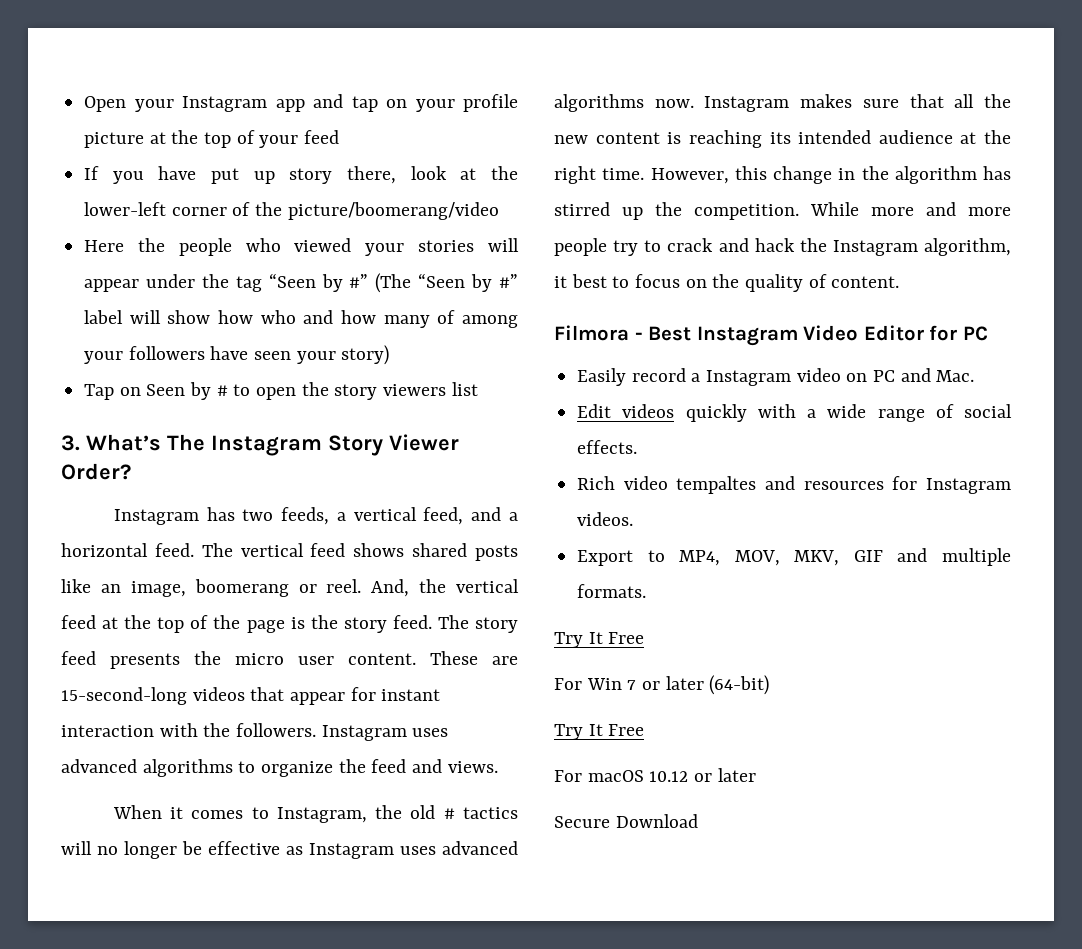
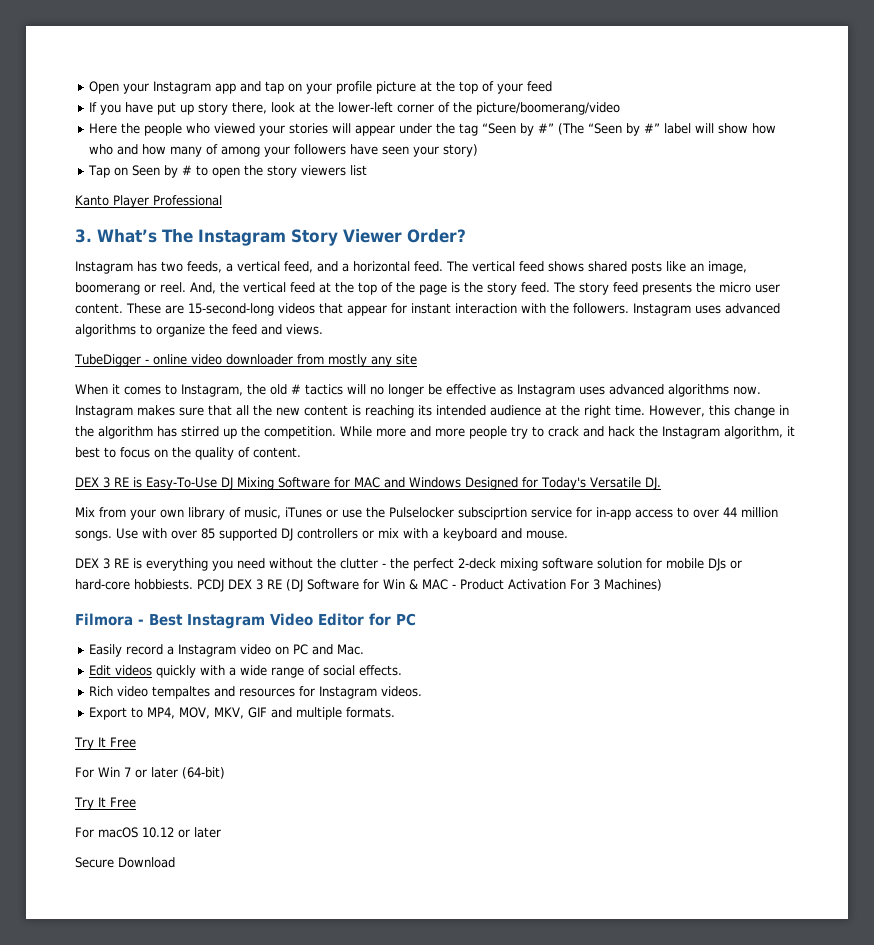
(478, 389) none -> [75,195,222,208] // Kanto Player Professional
(498, 767) none -> [74,354,417,367] // TubeDigger - online video downloader from mostly any site
(900, 282) none -> [75,477,661,490] [75,507,778,520] [75,528,568,541] [75,558,742,571] [75,579,662,592] // DEX 3 RE is Easy-To-Use DJ Mixing Software for MAC and Windows Designed for Today's Versatile DJ. // Mix from your own library of music, iTunes or use the Pulselocker subsciprtion service for in-app access to over 44 million songs. Use with over 85 supported DJ controllers or mix with a keyboard and mouse. // DEX 3 RE is everything you need without the clutter - the perfect 2-deck mixing software solution for mobile DJs or hard-core hobbiests. PCDJ DEX 3 RE (DJ Software for Win & MAC - Product Activation For 3 Machines)

